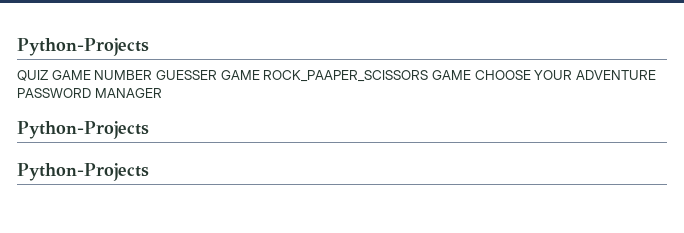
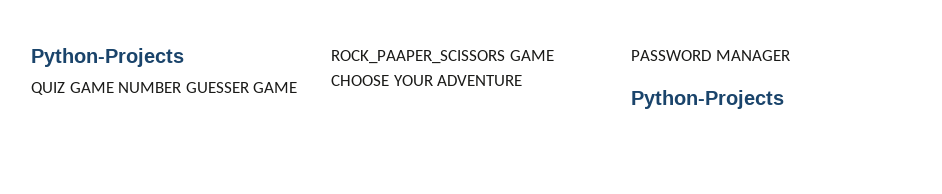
[17,163,149,181] // Python-Projects -> (784, 99) none

